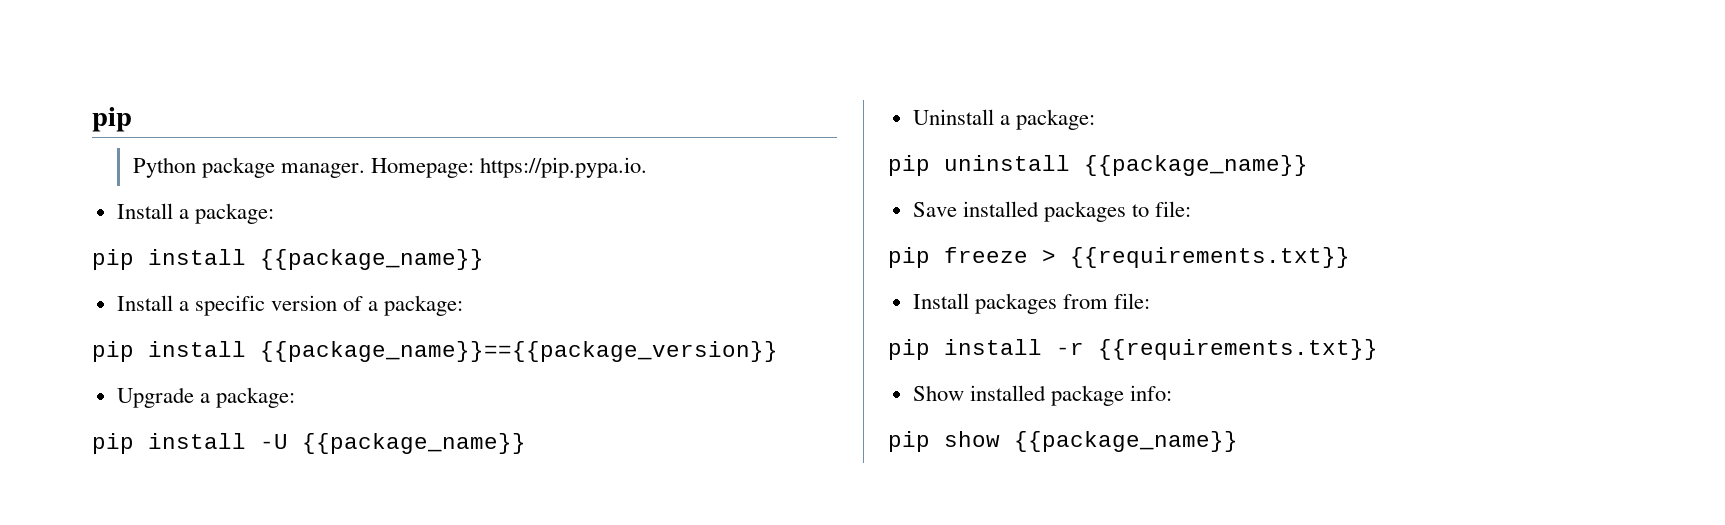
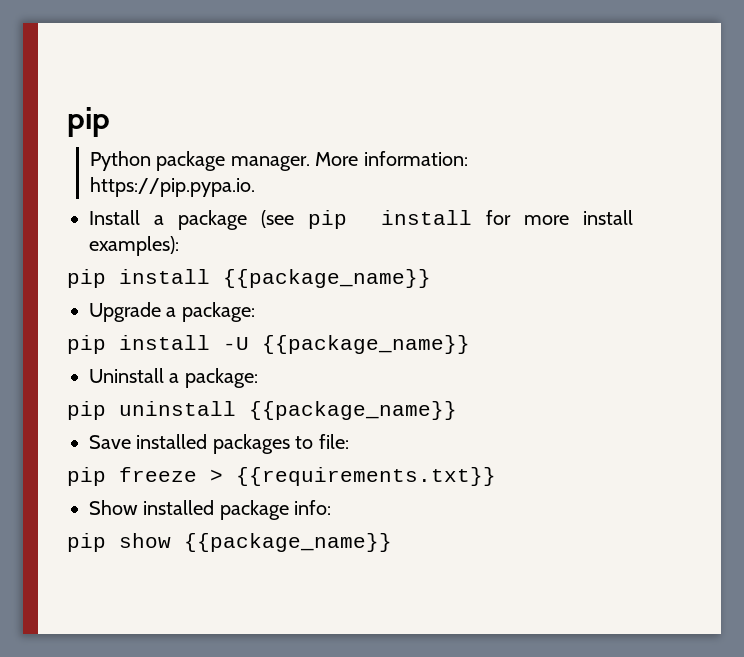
[371,158,475,178] Homepage: -> [315,151,468,166] More information:
[194,203,274,224] [92,249,484,270] [116,295,464,316] [92,341,778,362] package: // pip install {{package_name}} // Install a specific version of a package: // pip install {{package_name}}=={{package_version}} -> [178,210,633,230] [89,236,179,256] [67,269,431,288] package (see pip install for more install examples): // pip install {{package_name}}
[912,293,1150,314] [888,339,1378,360] // Install packages from file: // pip install -r {{requirements.txt}} -> (496, 476) none

